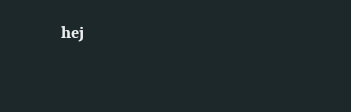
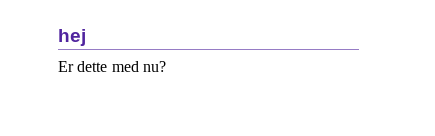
(84, 34) none -> [58,61,166,72] // Er dette med nu?

